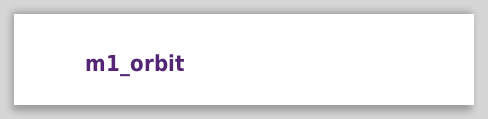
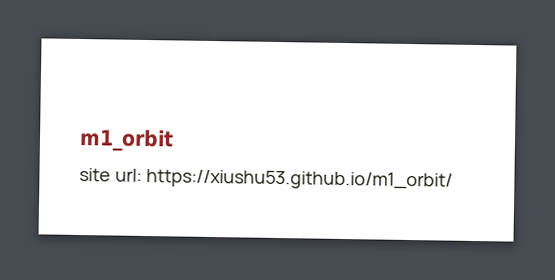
(185, 65) none -> [79,167,453,191] // site url: https://xiushu53.github.io/m1_orbit/

